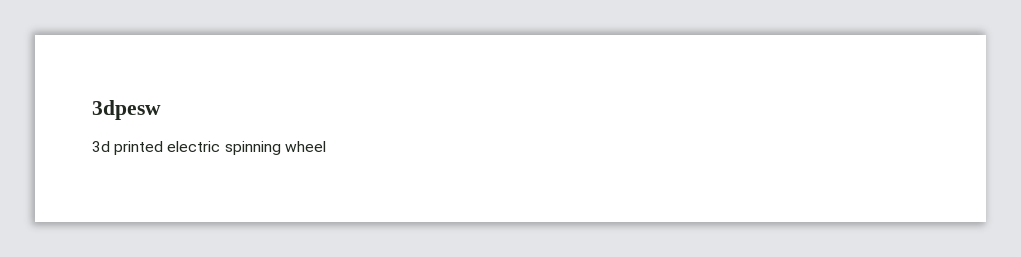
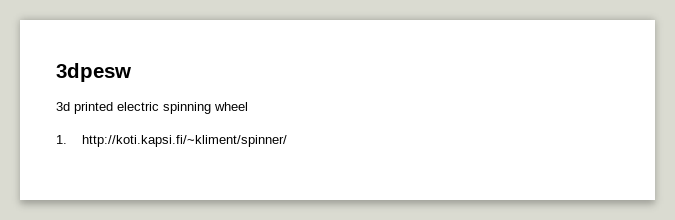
(326, 146) none -> [56,135,287,147] // 1. http://koti.kapsi.fi/~kliment/spinner/

